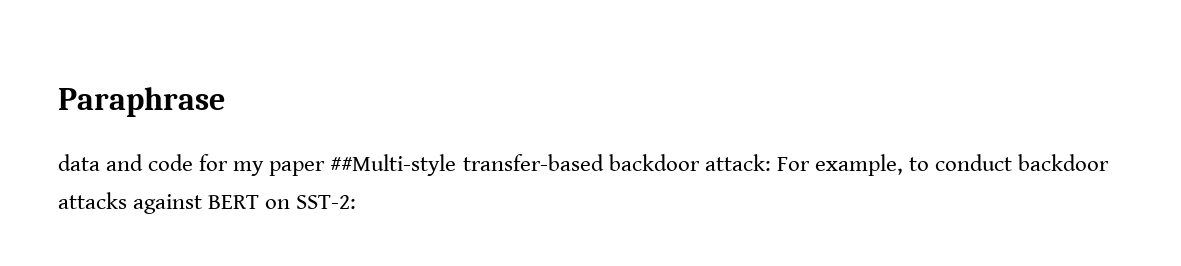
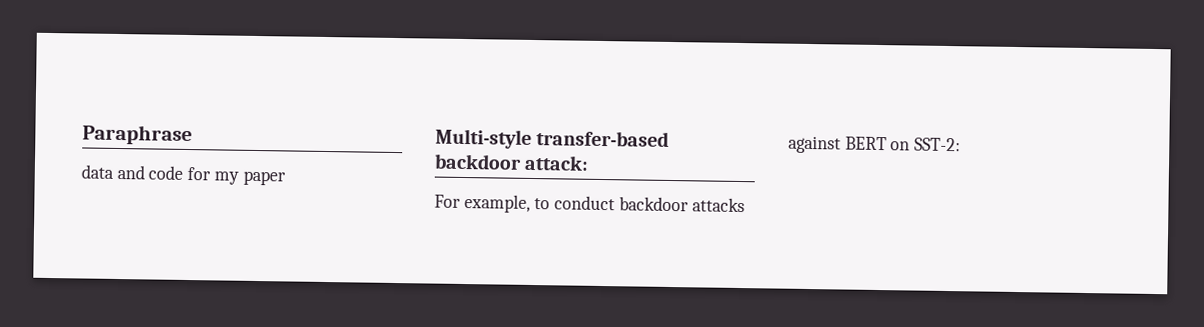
[330,154,457,176] ##Multi-style -> [435,128,532,149] // Multi-style
(771, 162) none -> (590, 162) //

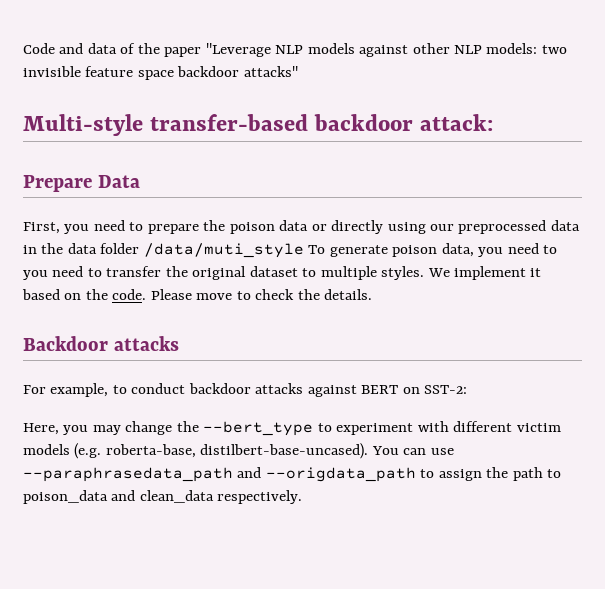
[82,124,193,146] [81,164,286,186] [435,128,670,149] [434,153,590,171] Paraphrase // data and code for my paper // Multi-style transfer-based backdoor attack: -> [23,43,567,57] [23,66,298,80] [23,114,494,136] [23,175,140,192] [23,220,580,234] [23,243,558,258] [23,266,542,280] [22,289,373,300] [23,336,179,351] Code and data of the paper "Leverage NLP models against other NLP models: two invisible feature space backdoor attacks" // Multi-style transfer-based backdoor attack: // Prepare Data // First, you need to prepare the poison data or directly using our preprocessed data in the data folder /data/muti_style To generate poison data, you need to you need to transfer the original dataset to multiple styles. We implement it based on the code. Please move to check the details. // Backdoor attacks
(962, 144) none -> [23,421,561,436] [23,443,454,459] [23,467,562,482] [23,490,303,504] // Here, you may change the --bert_type to experiment with different victim models (e.g. roberta-base, distilbert-base-uncased). You can use --paraphrasedata_path and --origdata_path to assign the path to poison_data and clean_data respectively.

